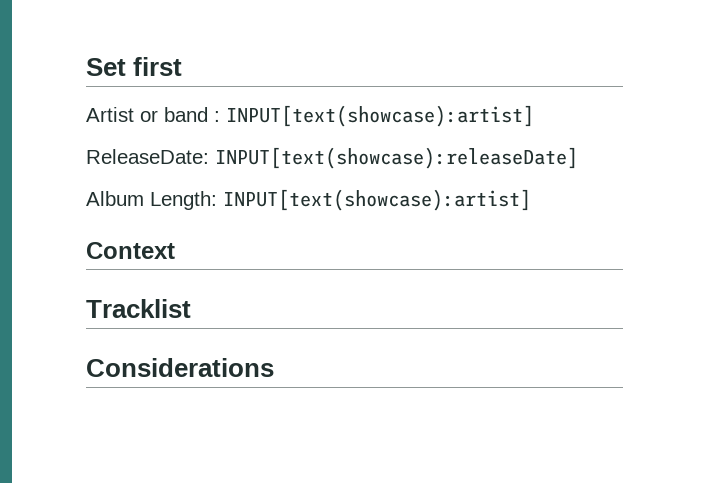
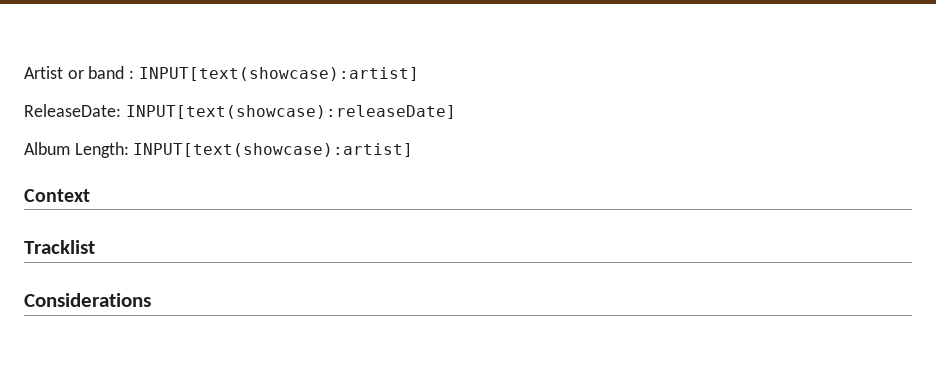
[86,57,183,76] Set first // -> (24, 72) none

